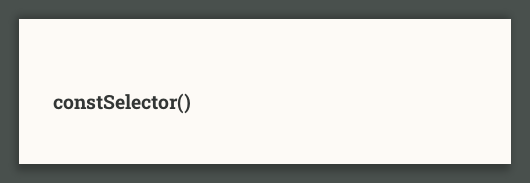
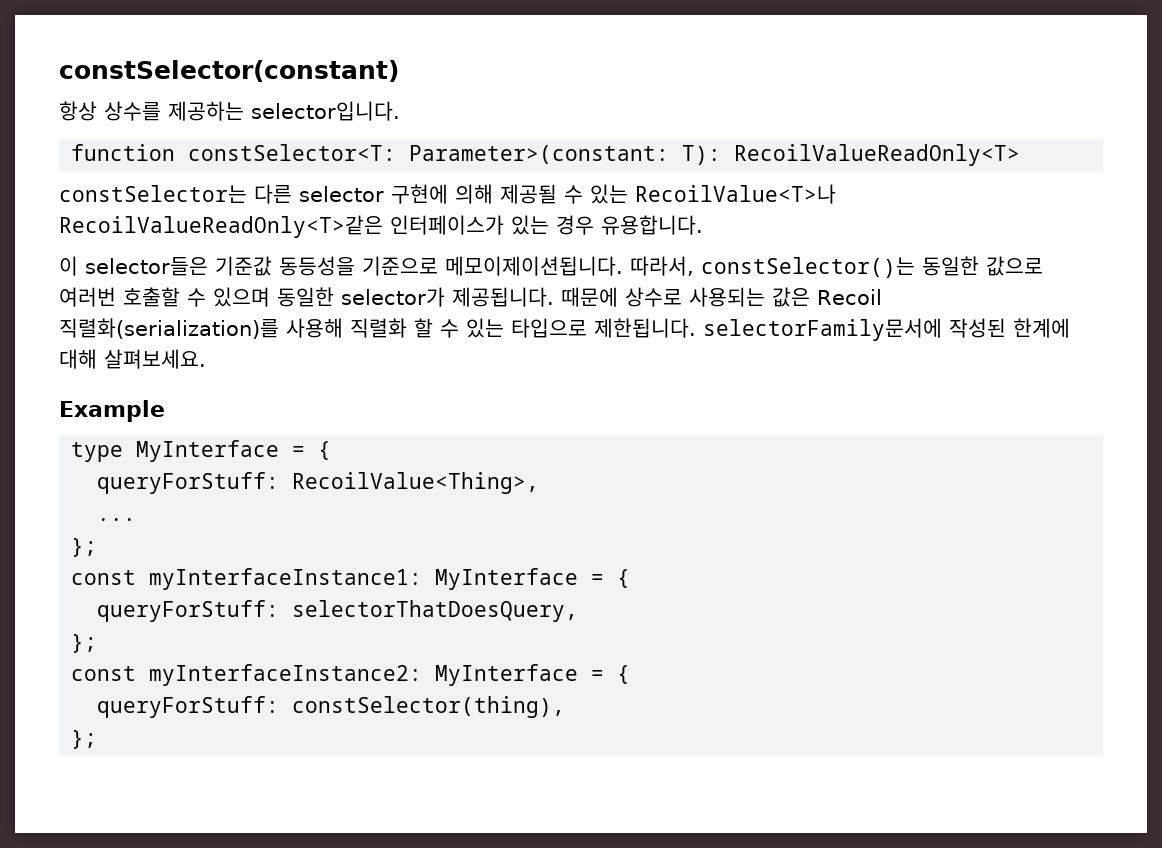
[53,93,191,114] constSelector() -> [59,60,399,82] [59,101,400,121] [71,144,1021,166] [59,184,836,204] [59,215,703,238] [59,256,1043,278] [59,287,882,307] [59,318,1070,341] [59,349,206,369] [59,400,165,422] [71,440,332,462] [97,472,540,494] [97,518,137,521] [71,538,98,557] [71,568,631,590] [97,600,579,622] [71,634,98,653] [71,664,631,686] [97,696,566,718] [71,730,98,749] constSelector(constant) // 항상 상수를 제공하는 selector입니다. // function constSelector<T: Parameter>(constant: T): RecoilValueReadOnly<T> // constSelector는 다른 selector 구현에 의해 제공될 수 있는 RecoilValue<T>나 RecoilValueReadOnly<T>같은 인터페이스가 있는 경우 유용합니다. // 이 selector들은 기준값 동등성을 기준으로 메모이제이션됩니다. 따라서, constSelector()는 동일한 값으로 여러번 호출할 수 있으며 동일한 selector가 제공됩니다. 때문에 상수로 사용되는 값은 Recoil 직렬화(serialization)를 사용해 직렬화 할 수 있는 타입으로 제한됩니다. selectorFamily문서에 작성된 한계에 대해 살펴보세요. // Example // type MyInterface = { // queryForStuff: RecoilValue<Thing>, // ... // }; // const myInterfaceInstance1: MyInterface = { // queryForStuff: selectorThatDoesQuery, // }; // const myInterfaceInstance2: MyInterface = { // queryForStuff: constSelector(thing), // };

